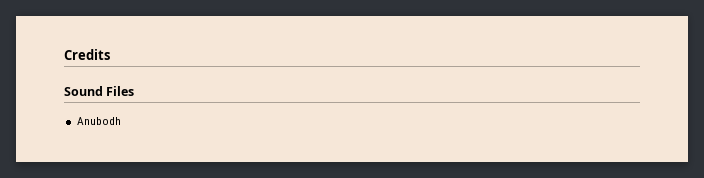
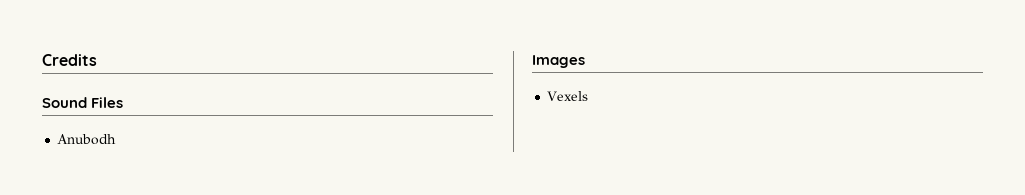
(121, 121) none -> [532,55,585,68] [547,91,589,101] // Images // Vexels

